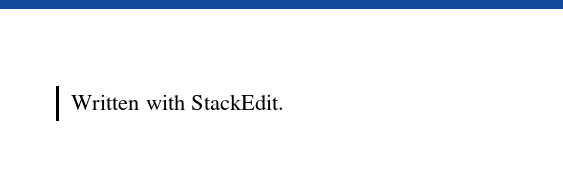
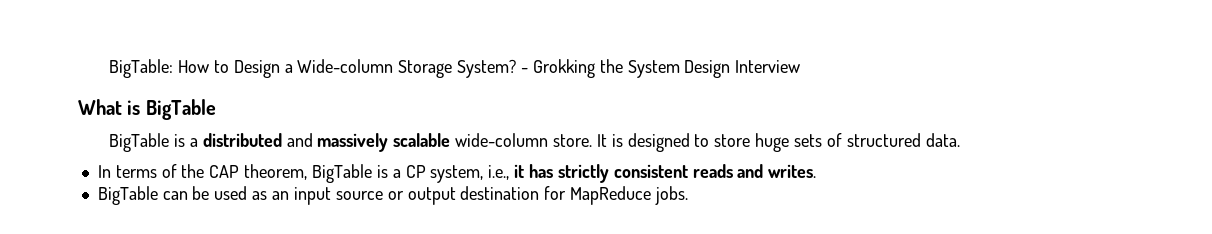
[71,94,284,110] Written with StackEdit. -> [109,59,801,78] [78,99,216,120] [109,133,960,152] [97,164,817,183] [97,186,688,205] BigTable: How to Design a Wide-column Storage System? - Grokking the System Design Interview // What is BigTable // BigTable is a distributed and massively scalable wide-column store. It is designed to store huge sets of structured data. // In terms of the CAP theorem, BigTable is a CP system, i.e., it has strictly consistent reads and writes. // BigTable can be used as an input source or output destination for MapReduce jobs.

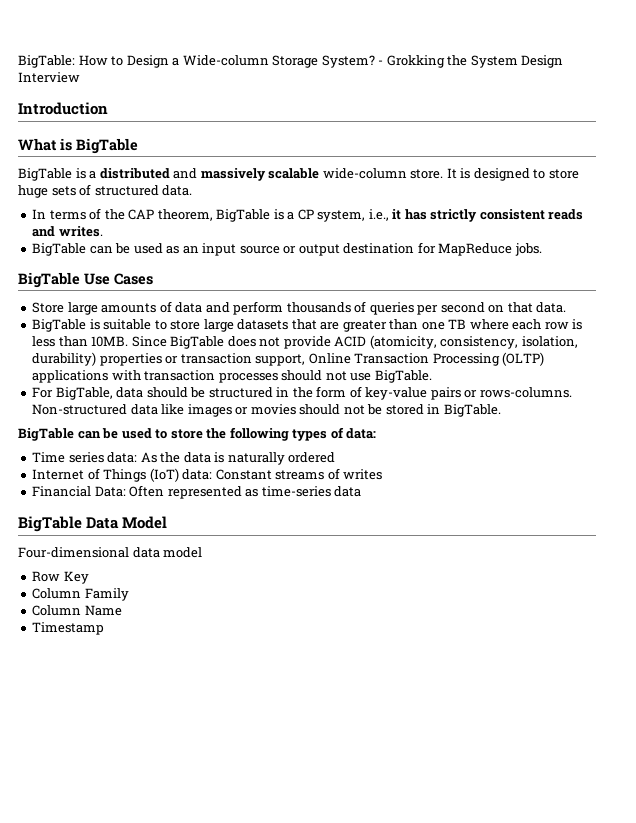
(801, 66) none -> [18,102,108,115] // Introduction
(688, 195) none -> [18,272,153,288] [32,301,567,315] [32,319,583,332] [32,335,578,349] [32,352,545,366] [32,370,432,383] [32,386,572,400] [32,404,501,417] [18,427,377,441] [32,452,336,465] [32,468,383,482] [32,485,362,499] [18,516,168,532] [18,547,203,558] [32,571,89,584] [32,588,129,601] [32,605,122,616] [32,622,105,635] // BigTable Use Cases // Store large amounts of data and perform thousands of queries per second on that data. // BigTable is suitable to store large datasets that are greater than one TB where each row is less than 10MB. Since BigTable does not provide ACID (atomicity, consistency, isolation, durability) properties or transaction support, Online Transaction Processing (OLTP) applications with transaction processes should not use BigTable. // For BigTable, data should be structured in the form of key-value pairs or rows-columns. Non-structured data like images or movies should not be stored in BigTable. // BigTable can be used to store the following types of data: // Time series data: As the data is naturally ordered // Internet of Things (IoT) data: Constant streams of writes // Financial Data: Often represented as time-series data // BigTable Data Model // Four-dimensional data model // Row Key // Column Family // Column Name // Timestamp

